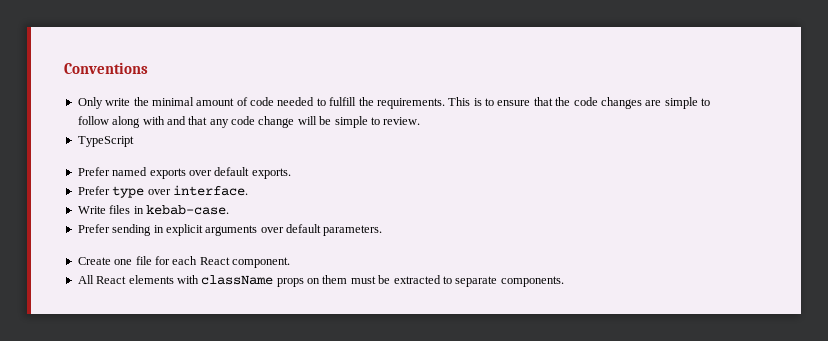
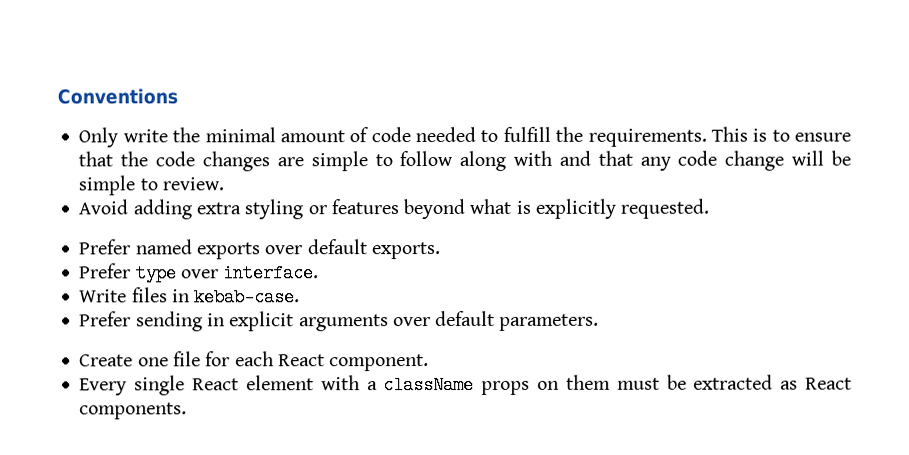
[77,136,134,147] TypeScript -> [78,198,710,220] Avoid adding extra styling or features beyond what is explicitly requested.
[77,275,199,284] All React elements with -> [79,375,378,396] Every single React element with a
[442,276,498,287] to separate -> [780,377,853,390] as React

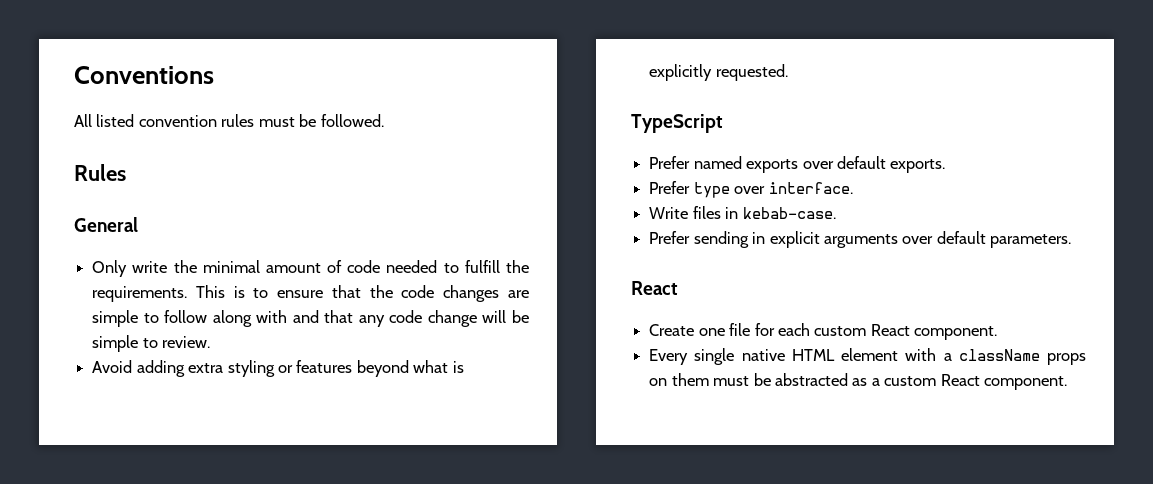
(178, 96) none -> [74,114,384,127] [74,164,126,181] [74,217,138,232] // All listed convention rules must be followed. // Rules // General
(710, 208) none -> [631,114,723,133] // TypeScript
(600, 322) none -> [631,281,678,295] // React
(274, 359) none -> [814,326,867,336] custom
[192,378,240,391] React -> [741,349,835,361] native HTML
[693,374,853,390] [79,402,188,420] extracted as React components. -> [774,373,1068,390] abstracted as a custom React component.

